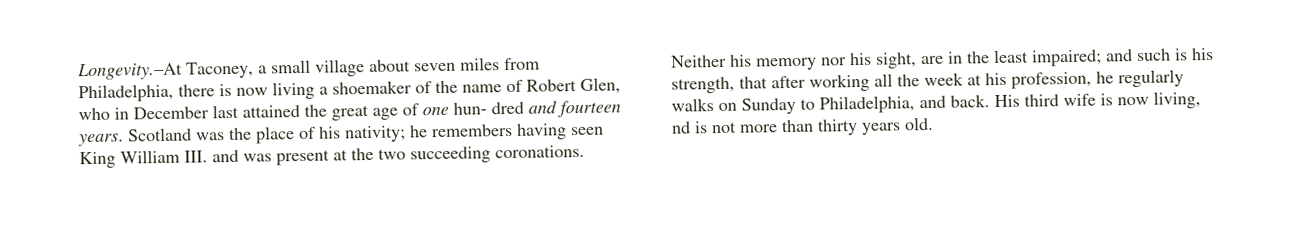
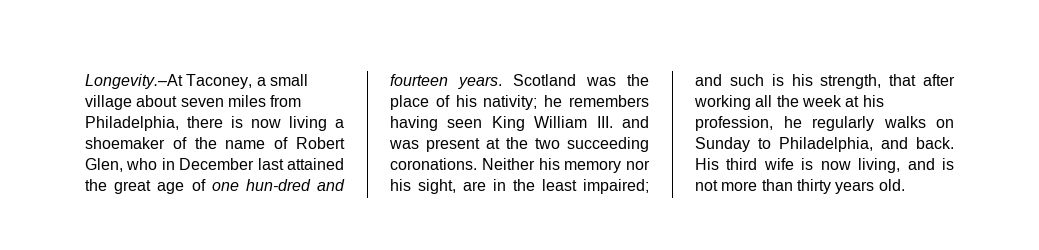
[453,101,524,115] hun- dred -> [245,179,311,191] hun-dred
[671,121,691,134] nd -> [907,158,935,170] and

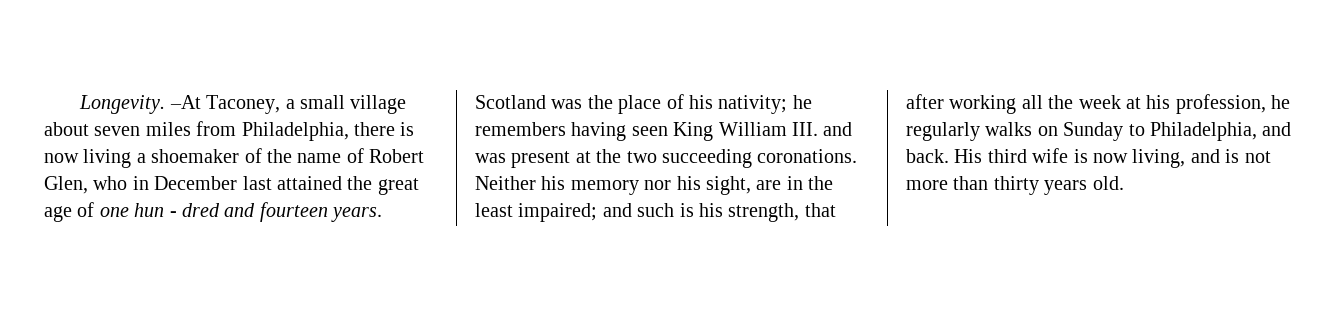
[85,74,183,89] Longevity.–At -> [79,95,201,114] Longevity. –At
[245,179,311,191] hun-dred -> [134,203,221,217] hun - dred

